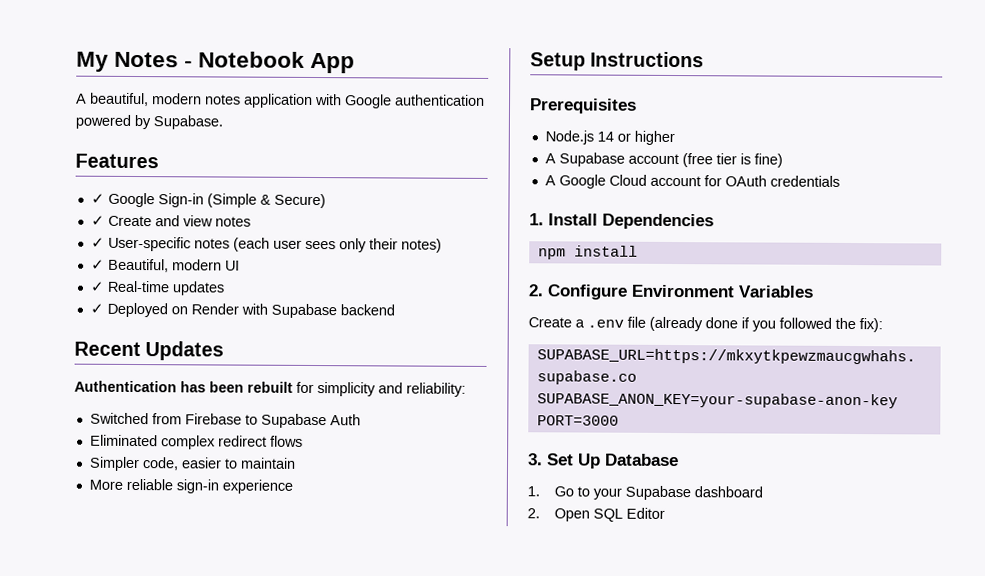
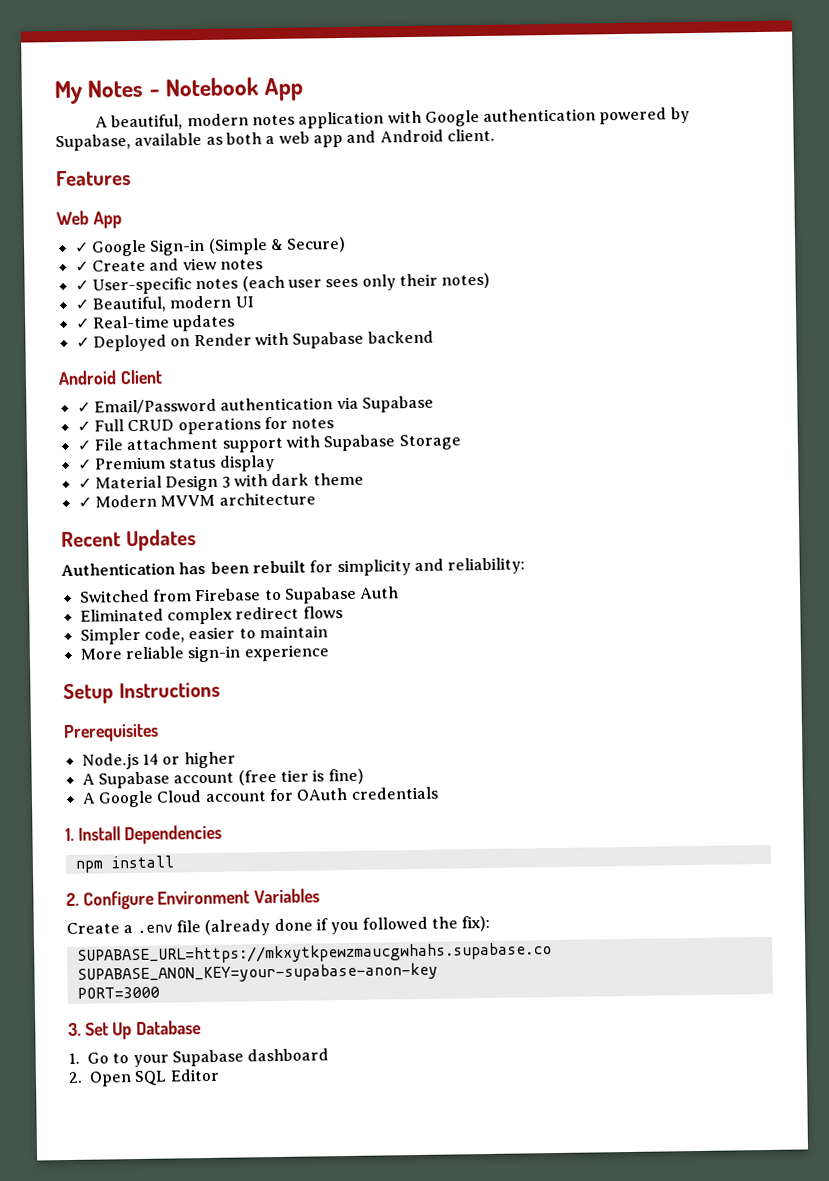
[153,115,223,130] Supabase. -> [55,128,495,152] Supabase, available as both a web app and Android client.
(159, 161) none -> [56,210,122,229] // Web App
(395, 310) none -> [58,369,163,386] [76,395,434,415] [76,416,335,435] [76,434,461,453] [77,454,275,472] [77,472,364,492] [77,492,316,508] // Android Client // ✓ Email/Password authentication via Supabase // ✓ Full CRUD operations for notes // ✓ File attachment support with Supabase Storage // ✓ Premium status display // ✓ Material Design 3 with dark theme // ✓ Modern MVVM architecture

